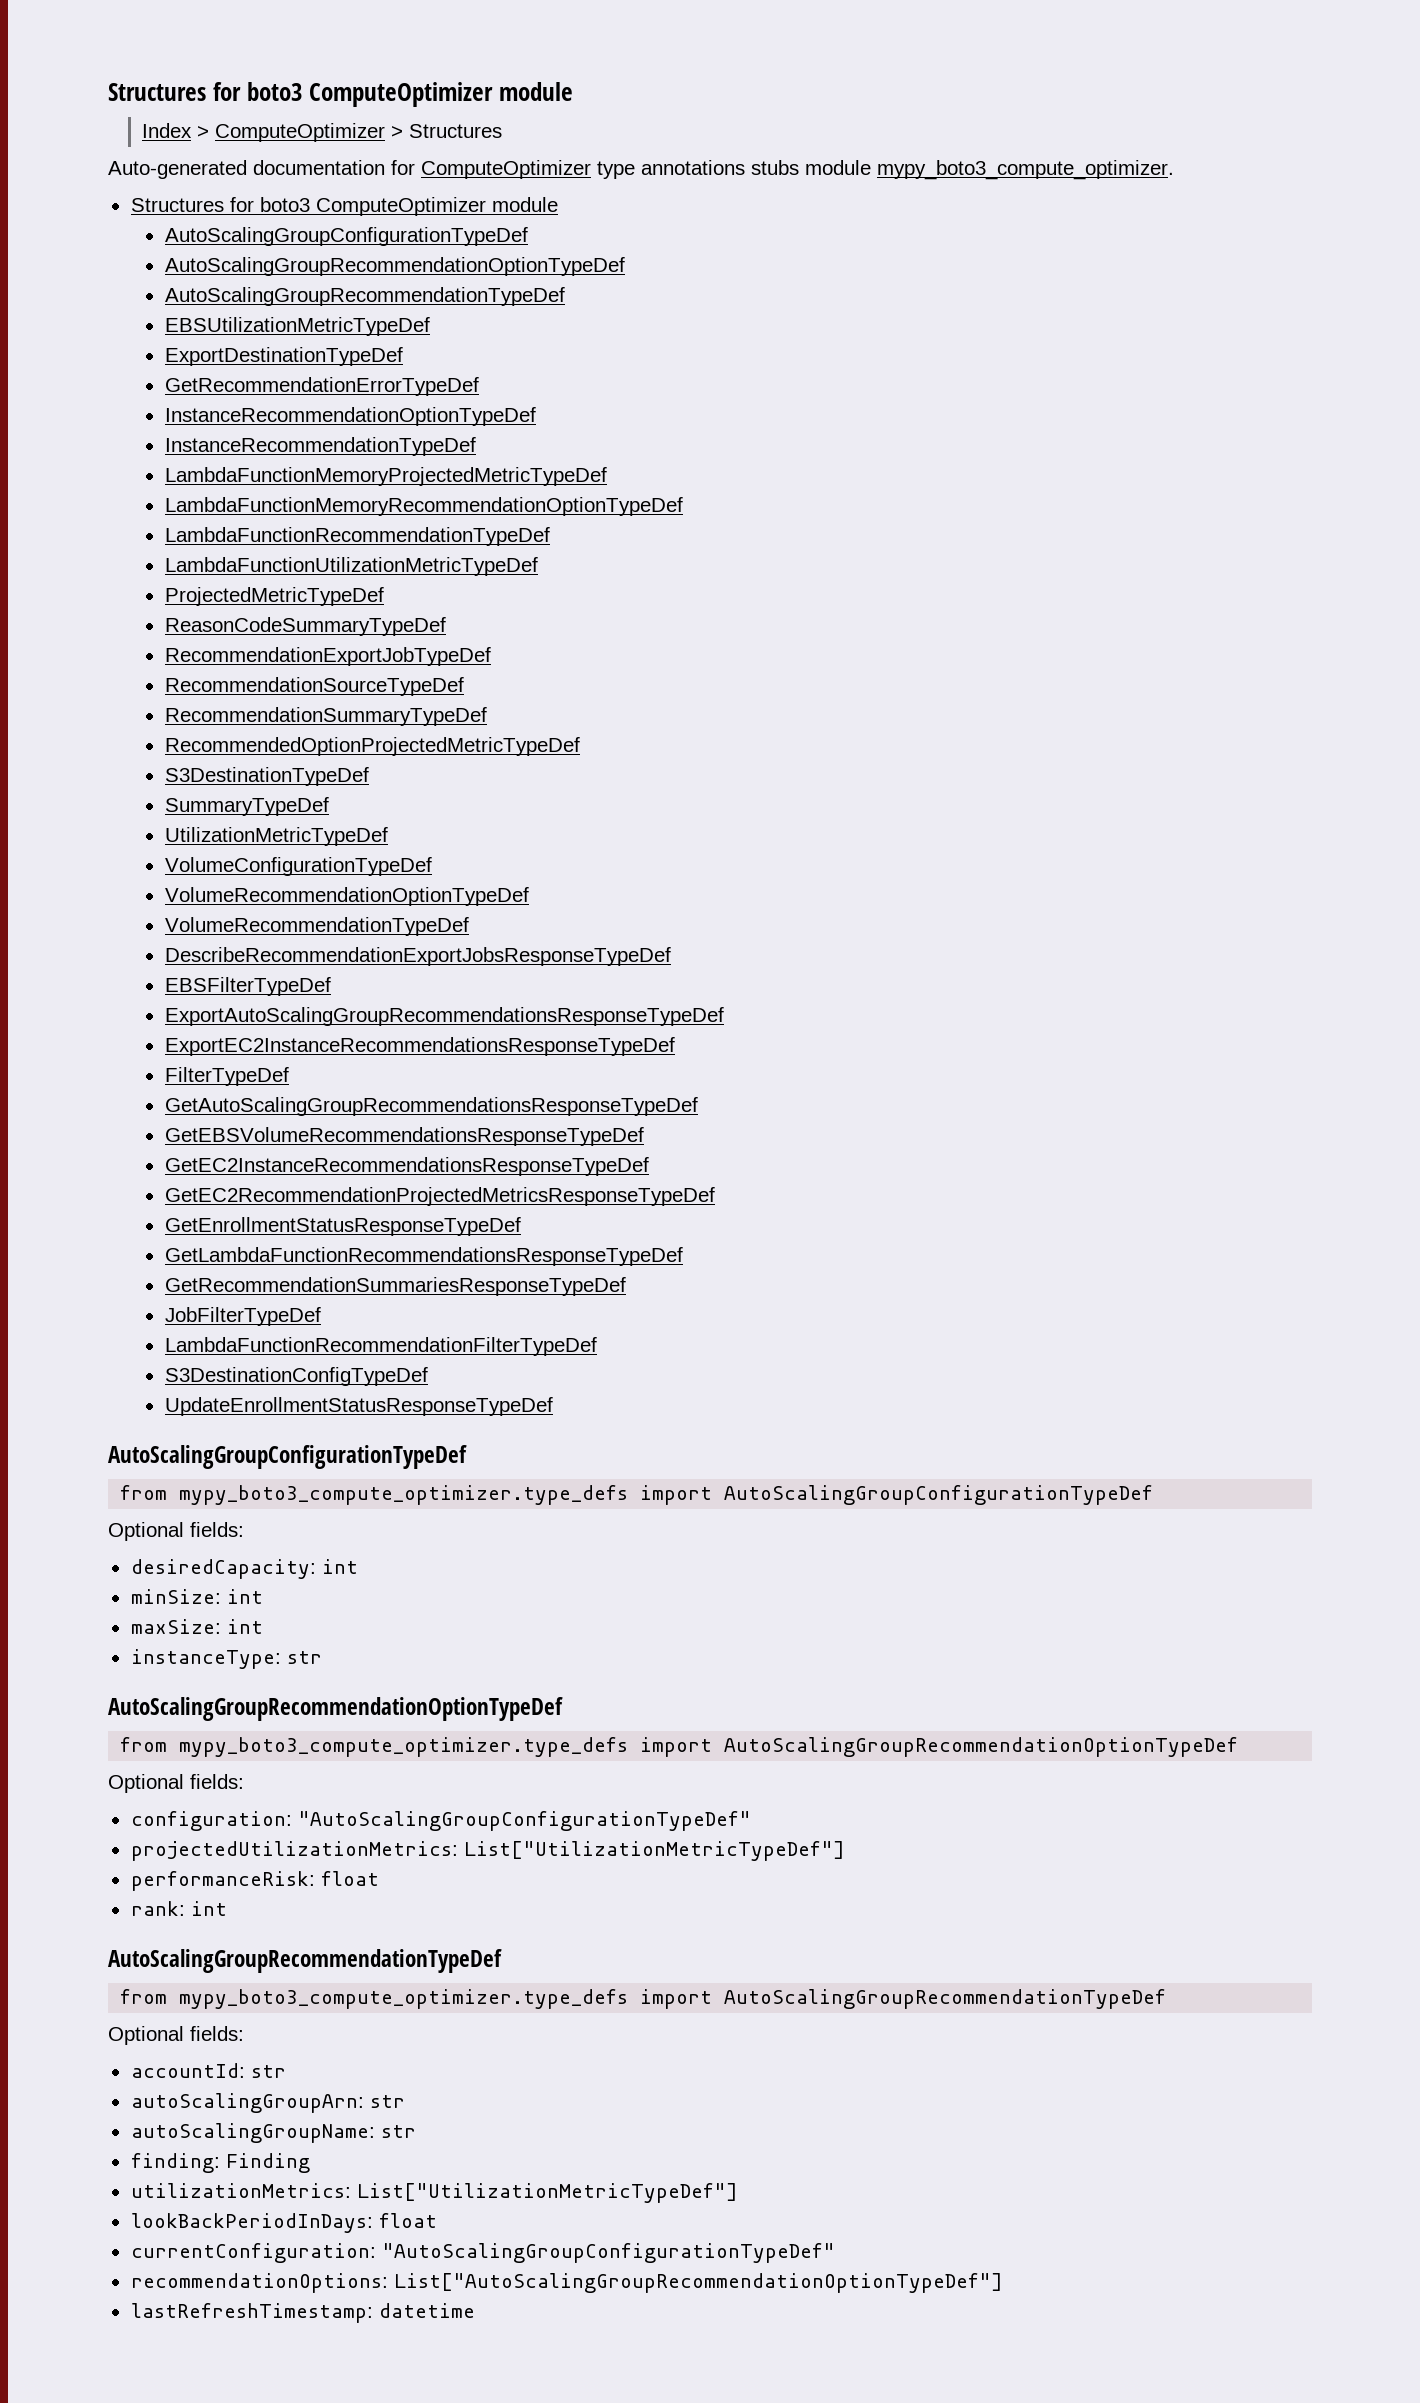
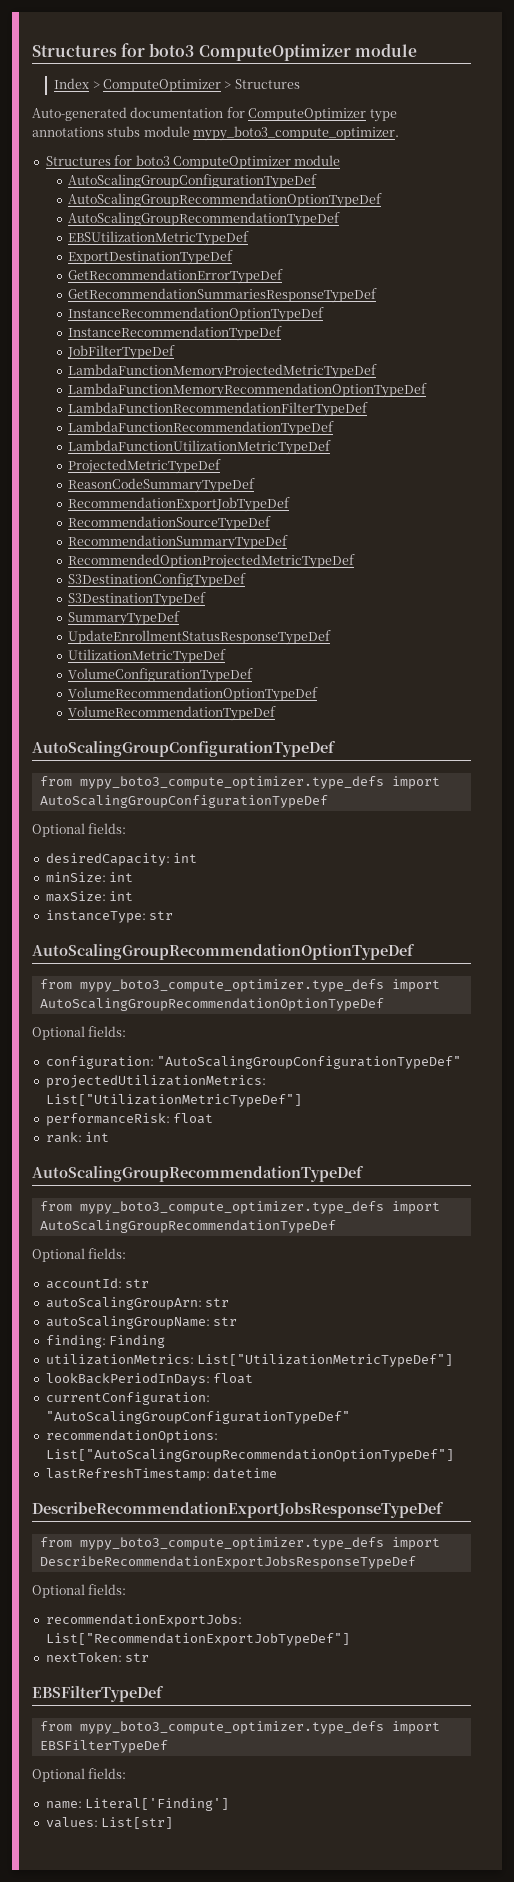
(479, 386) none -> [67,288,377,303] // GetRecommendationSummariesResponseTypeDef
(476, 446) none -> [66,345,175,360] // JobFilterTypeDef
(683, 506) none -> [67,402,368,417] // LambdaFunctionRecommendationFilterTypeDef
(580, 746) none -> [67,573,246,588] // S3DestinationConfigTypeDef
(329, 806) none -> [67,630,331,645] // UpdateEnrollmentStatusResponseTypeDef
[164,947,671,966] [164,977,331,996] [164,1007,724,1026] [164,1037,675,1056] [164,1067,289,1086] [164,1097,698,1116] [164,1127,644,1146] [164,1157,649,1176] [164,1187,715,1206] [164,1217,521,1236] [164,1247,683,1266] [164,1277,626,1296] [164,1307,321,1326] [164,1337,597,1356] [164,1367,428,1386] [164,1397,553,1416] // DescribeRecommendationExportJobsResponseTypeDef // EBSFilterTypeDef // ExportAutoScalingGroupRecommendationsResponseTypeDef // ExportEC2InstanceRecommendationsResponseTypeDef // FilterTypeDef // GetAutoScalingGroupRecommendationsResponseTypeDef // GetEBSVolumeRecommendationsResponseTypeDef // GetEC2InstanceRecommendationsResponseTypeDef // GetEC2RecommendationProjectedMetricsResponseTypeDef // GetEnrollmentStatusResponseTypeDef // GetLambdaFunctionRecommendationsResponseTypeDef // GetRecommendationSummariesResponseTypeDef // JobFilterTypeDef // LambdaFunctionRecommendationFilterTypeDef // S3DestinationConfigTypeDef // UpdateEnrollmentStatusResponseTypeDef -> (276, 713) none
(475, 2310) none -> [32,1502,444,1518] [39,1537,440,1550] [39,1556,416,1569] [32,1584,127,1598] [45,1614,242,1627] [45,1633,350,1646] [45,1652,150,1662] [32,1686,164,1702] [39,1721,440,1734] [39,1740,168,1753] [32,1768,127,1782] [45,1798,230,1811] [45,1817,174,1829] // DescribeRecommendationExportJobsResponseTypeDef // from mypy_boto3_compute_optimizer.type_defs import DescribeRecommendationExportJobsResponseTypeDef // Optional fields: // recommendationExportJobs: List["RecommendationExportJobTypeDef"] // nextToken: str // EBSFilterTypeDef // from mypy_boto3_compute_optimizer.type_defs import EBSFilterTypeDef // Optional fields: // name: Literal['Finding'] // values: List[str]

